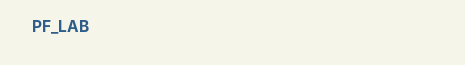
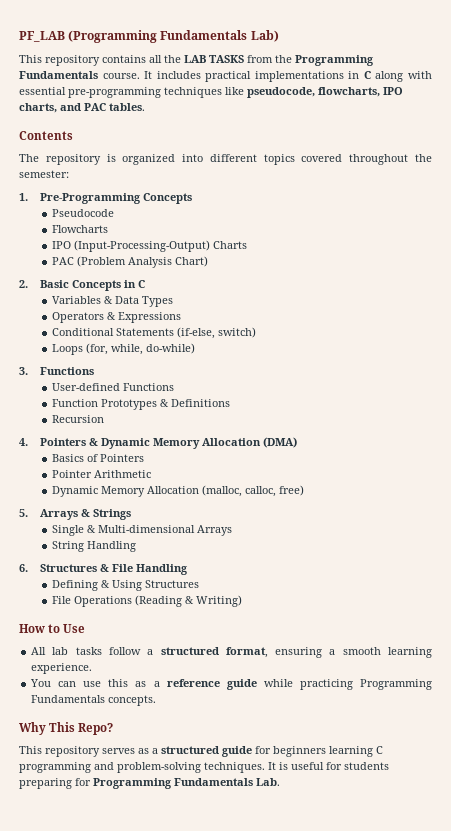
(89, 27) none -> [68,30,279,43] [19,55,374,66] [19,71,432,82] [19,87,403,98] [19,103,145,113] [19,131,73,140] [19,154,432,165] [19,170,69,178] [19,193,193,204] [52,209,115,217] [52,225,109,233] [52,240,248,252] [52,256,209,268] [19,280,146,291] [52,296,174,307] [52,312,182,323] [52,327,257,339] [52,343,196,355] [19,367,95,375] [52,383,175,391] [52,399,231,410] [52,415,105,423] [19,437,298,449] [52,454,145,462] [52,470,152,478] [52,485,305,497] [19,509,132,520] [52,525,233,536] [52,541,137,552] [19,564,189,575] [52,580,200,591] [52,595,243,607] [19,624,86,633] [31,647,433,658] [31,663,93,674] [30,679,432,690] [31,695,157,706] [19,722,114,735] [19,746,383,757] [19,762,389,773] [19,778,280,789] (Programming Fundamentals Lab) // This repository contains all the LAB TASKS from the Programming Fundamentals course. It includes practical implementations in C along with essential pre-programming techniques like pseudocode, flowcharts, IPO charts, and PAC tables. // Contents // The repository is organized into different topics covered throughout the semester: // 1. Pre-Programming Concepts // Pseudocode // Flowcharts // IPO (Input-Processing-Output) Charts // PAC (Problem Analysis Chart) // 2. Basic Concepts in C // Variables & Data Types // Operators & Expressions // Conditional Statements (if-else, switch) // Loops (for, while, do-while) // 3. Functions // User-defined Functions // Function Prototypes & Definitions // Recursion // 4. Pointers & Dynamic Memory Allocation (DMA) // Basics of Pointers // Pointer Arithmetic // Dynamic Memory Allocation (malloc, calloc, free) // 5. Arrays & Strings // Single & Multi-dimensional Arrays // String Handling // 6. Structures & File Handling // Defining & Using Structures // File Operations (Reading & Writing) // How to Use // All lab tasks follow a structured format, ensuring a smooth learning experience. // You can use this as a reference guide while practicing Programming Fundamentals concepts. // Why This Repo? // This repository serves as a structured guide for beginners learning C programming and problem-solving techniques. It is useful for students preparing for Programming Fundamentals Lab.

